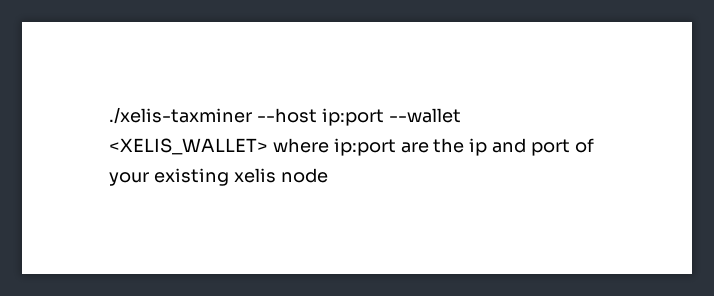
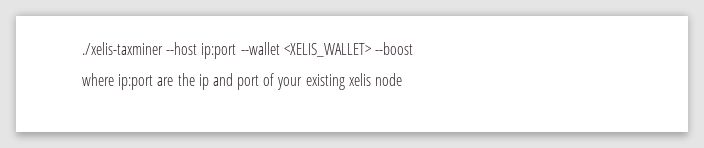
(268, 146) none -> [374,42,413,55] --boost //

